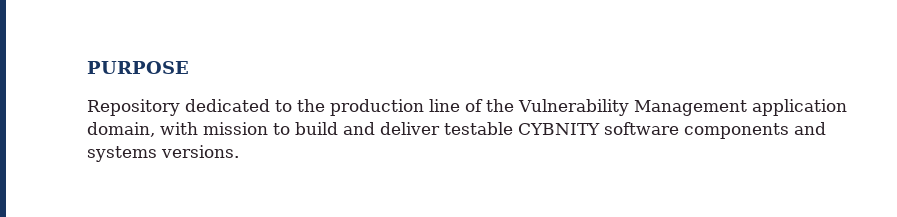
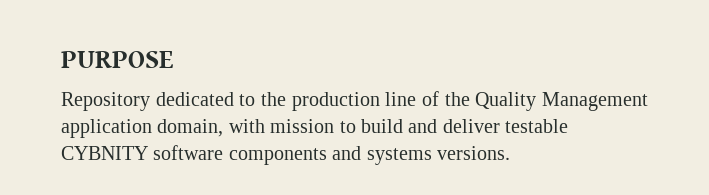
[518,99,629,116] Vulnerability -> [475,92,537,111] Quality

